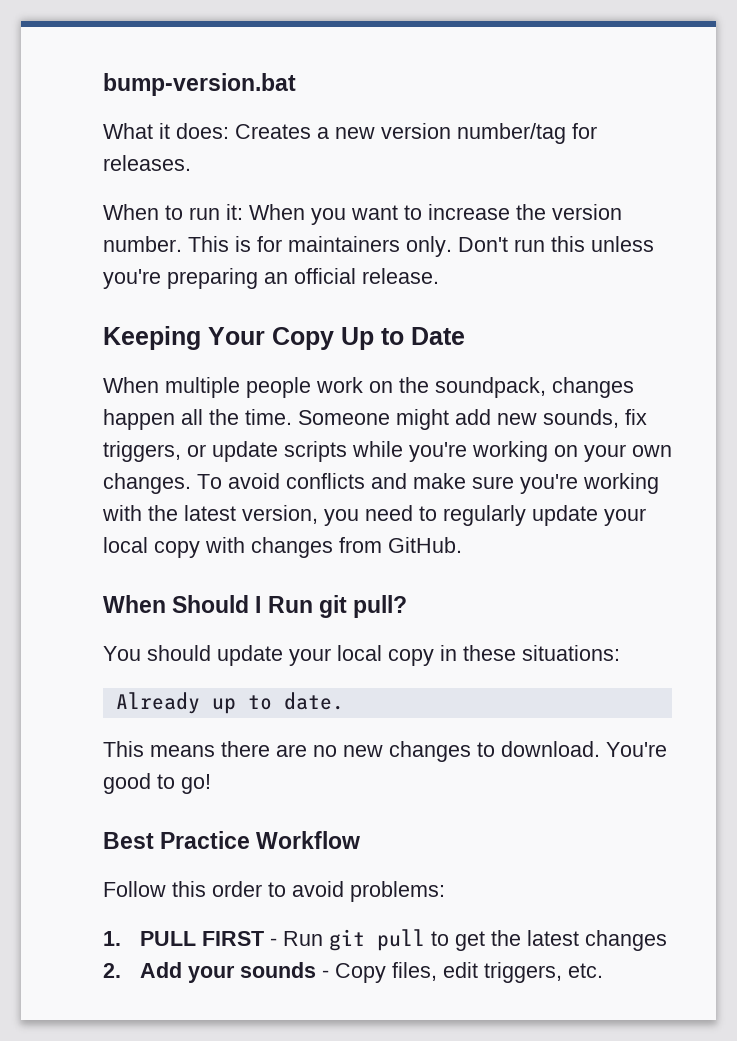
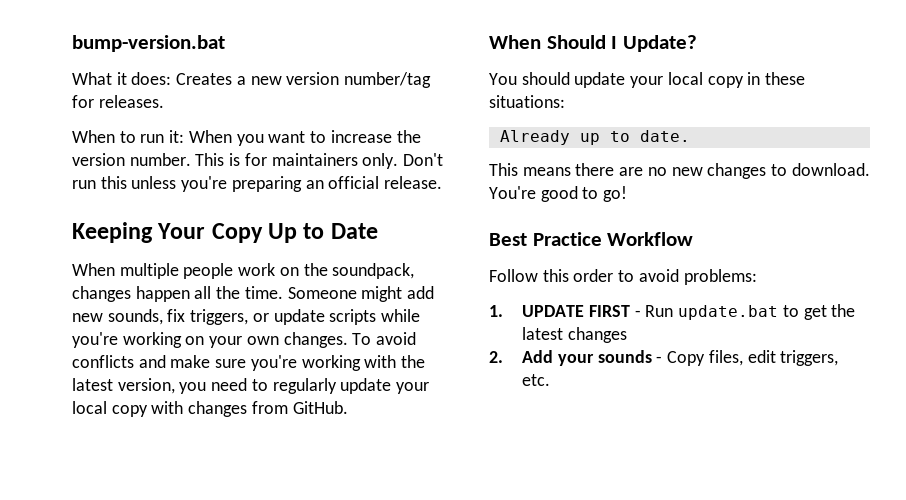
[267,595,408,618] Run git pull? -> [622,35,697,52] Update?
[140,931,197,946] PULL -> [522,305,585,317] UPDATE
[329,929,426,951] git pull -> [678,305,779,320] update.bat

